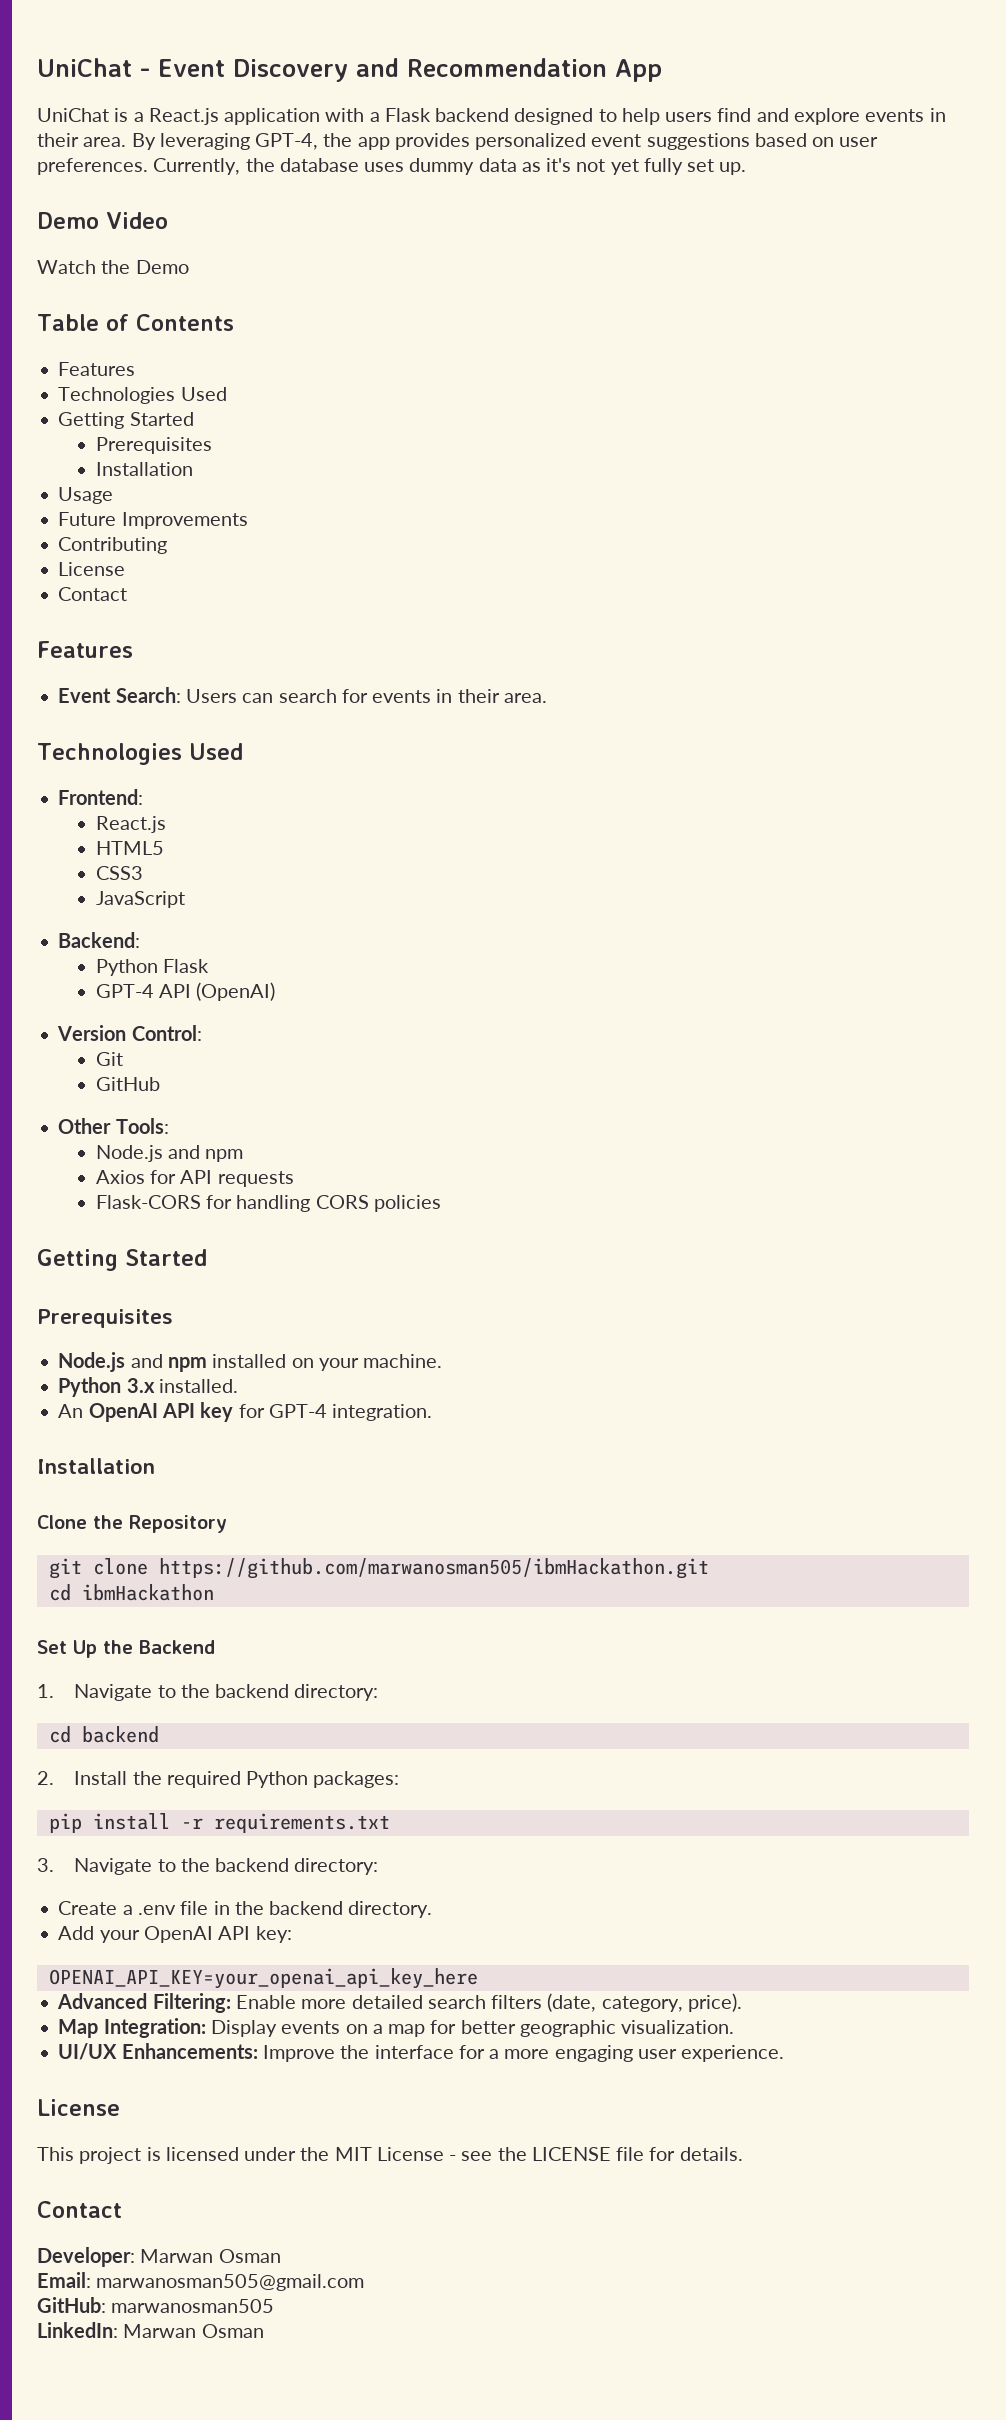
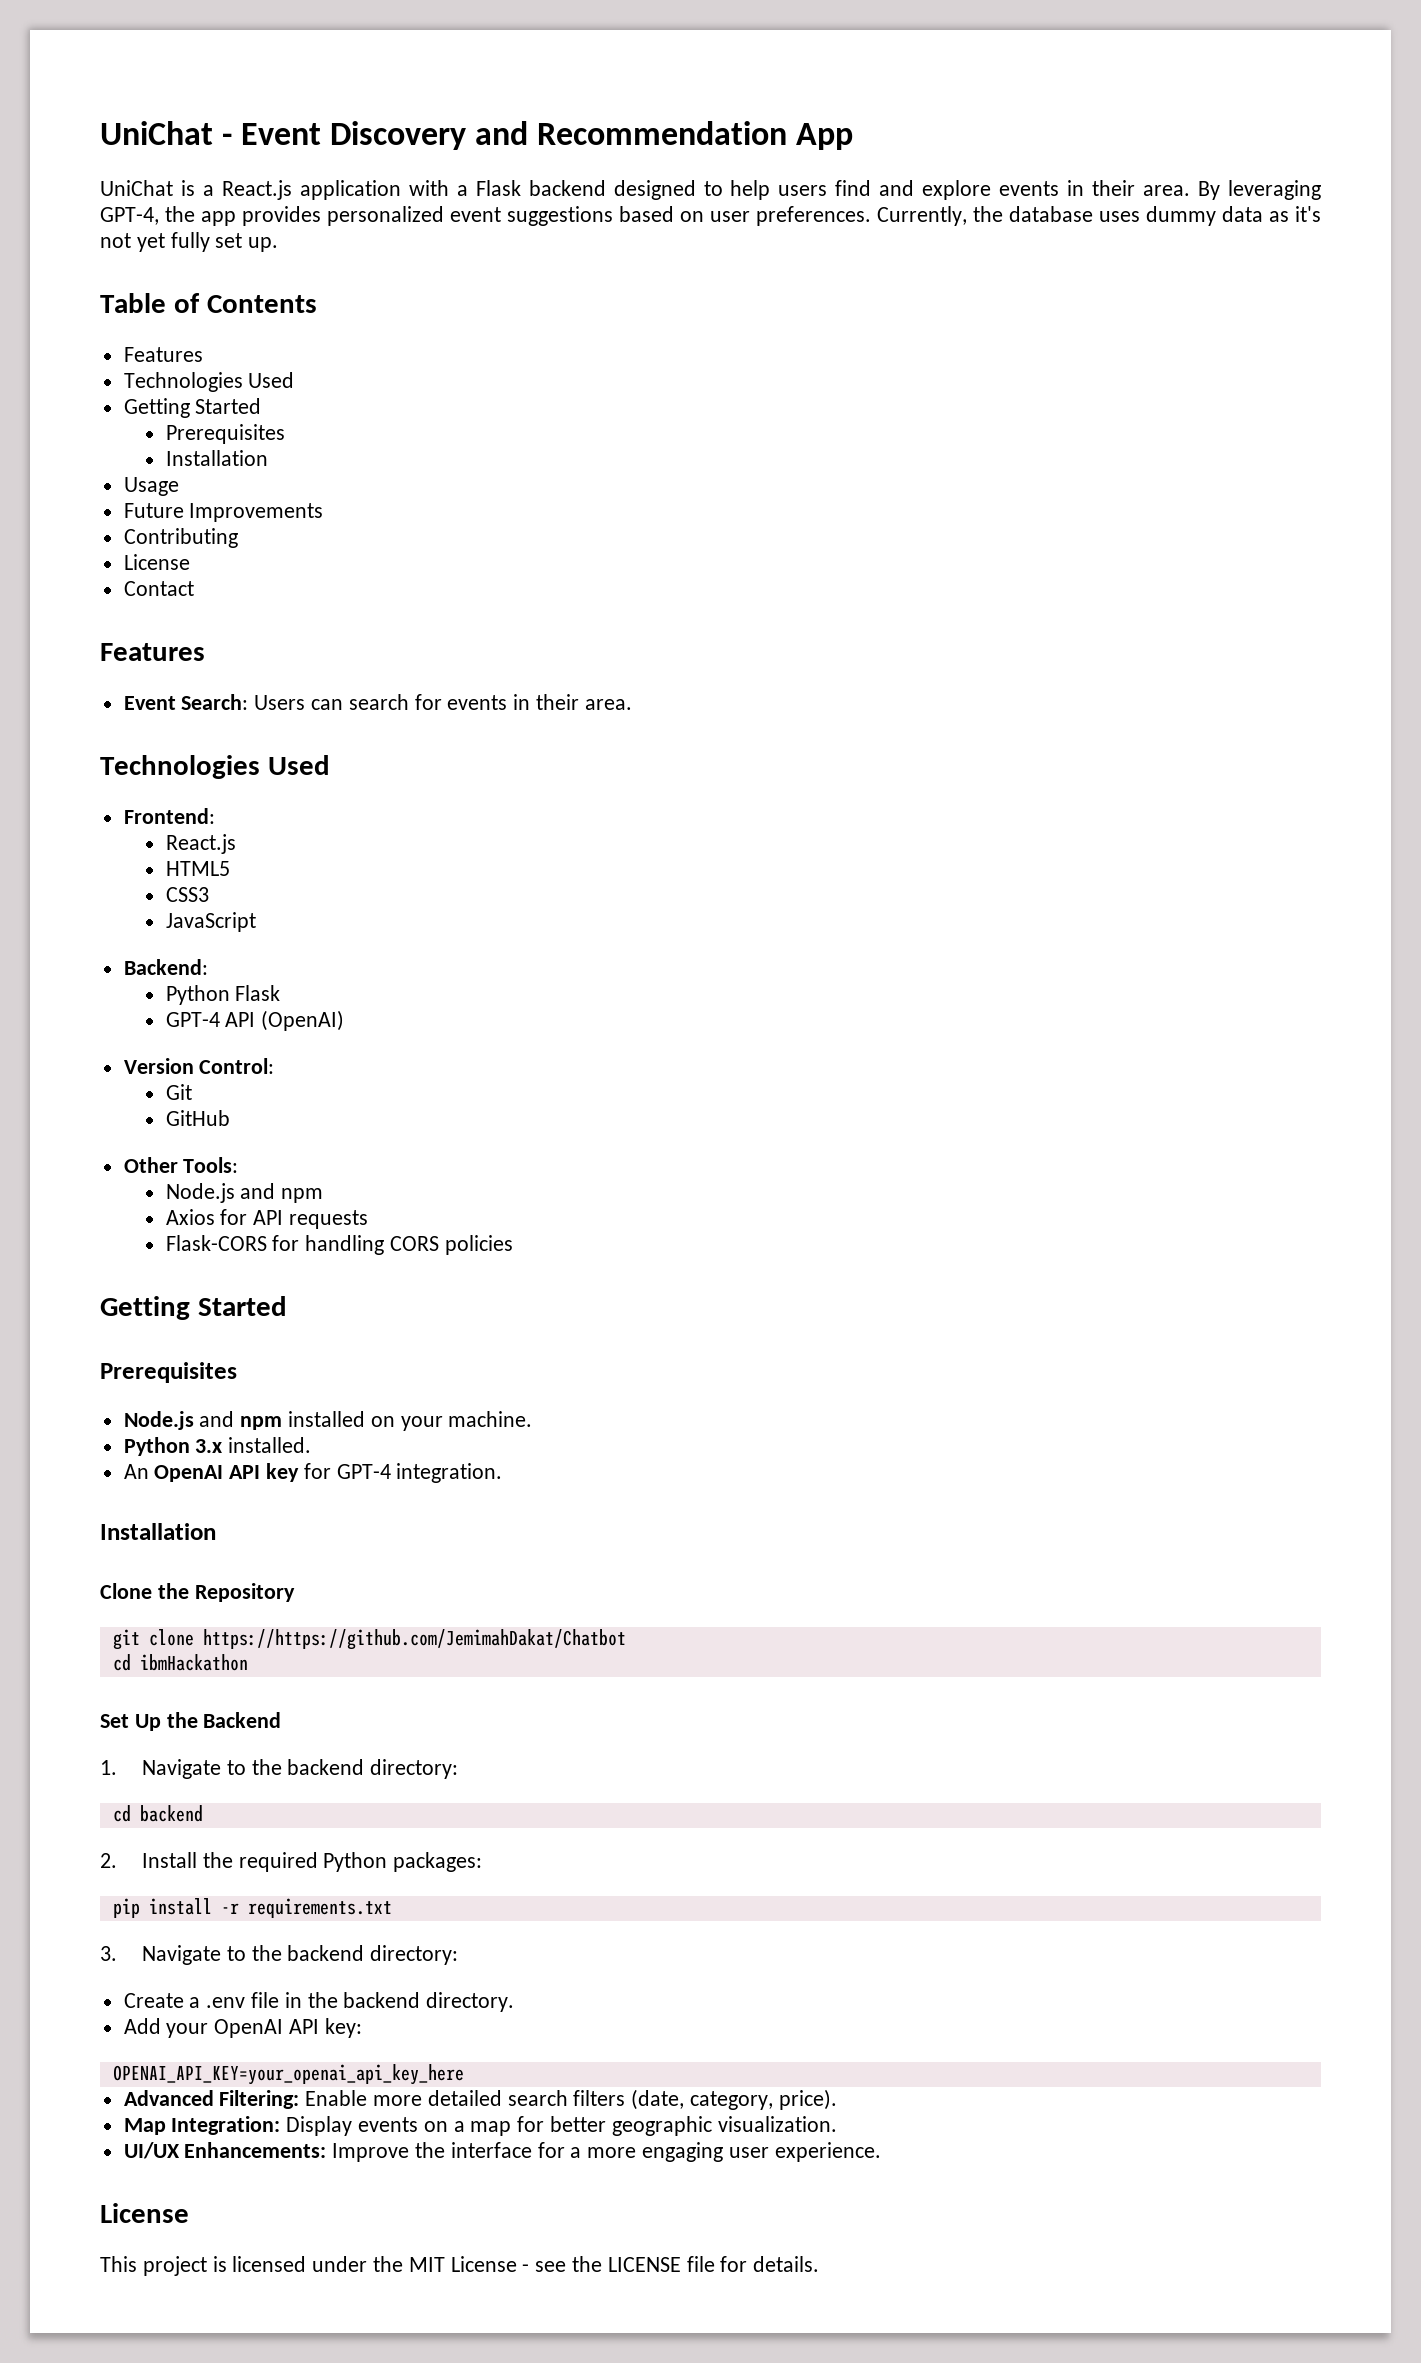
[37,212,168,229] [37,260,189,274] // Demo Video // Watch the Demo -> (279, 244) none
[158,1558,709,1579] https://github.com/marwanosman505/ibmHackathon.git -> [202,1629,626,1650] https://https://github.com/JemimahDakat/Chatbot
[37,2201,122,2218] [37,2247,281,2267] [37,2272,365,2291] [37,2297,275,2313] [37,2322,264,2338] // Contact // Developer: Marwan Osman // Email: marwanosman505@gmail.com // GitHub: marwanosman505 // LinkedIn: Marwan Osman -> (820, 2264) none

